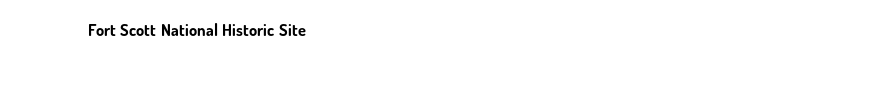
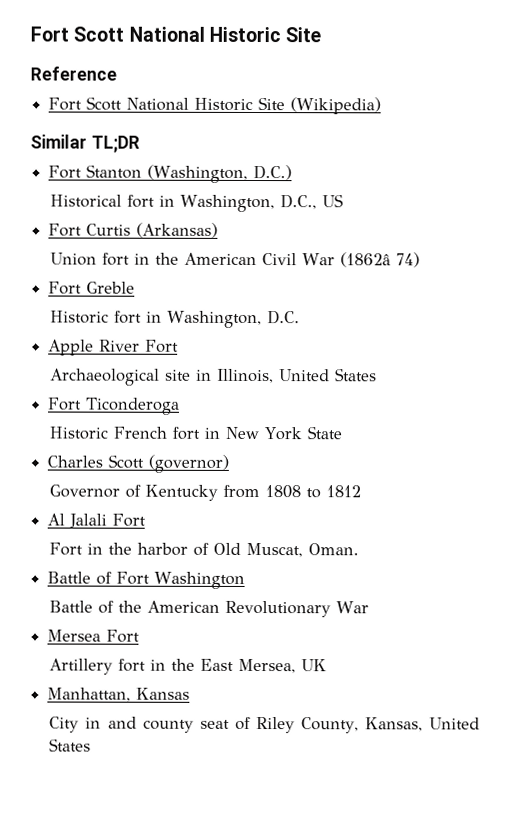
[88,23,306,36] Fort Scott National Historic Site -> [30,26,322,43] [30,66,117,81] [48,96,382,115] [30,134,140,153] [48,164,293,183] [50,194,345,213] [48,222,219,238] [50,252,421,268] [48,281,136,295] [50,310,301,329] [48,339,180,356] [50,368,378,386] [48,397,181,415] [49,426,343,441] [47,454,230,473] [49,484,362,501] [47,513,147,529] [49,542,360,558] [47,571,246,589] [49,600,370,618] [47,629,141,643] [49,658,328,675] [47,687,191,702] [49,716,480,734] [49,738,92,752] Fort Scott National Historic Site // Reference // Fort Scott National Historic Site (Wikipedia) // Similar TL;DR // Fort Stanton (Washington, D.C.) // Historical fort in Washington, D.C., US // Fort Curtis (Arkansas) // Union fort in the American Civil War (1862â 74) // Fort Greble // Historic fort in Washington, D.C. // Apple River Fort // Archaeological site in Illinois, United States // Fort Ticonderoga // Historic French fort in New York State // Charles Scott (governor) // Governor of Kentucky from 1808 to 1812 // Al Jalali Fort // Fort in the harbor of Old Muscat, Oman. // Battle of Fort Washington // Battle of the American Revolutionary War // Mersea Fort // Artillery fort in the East Mersea, UK // Manhattan, Kansas // City in and county seat of Riley County, Kansas, United States

